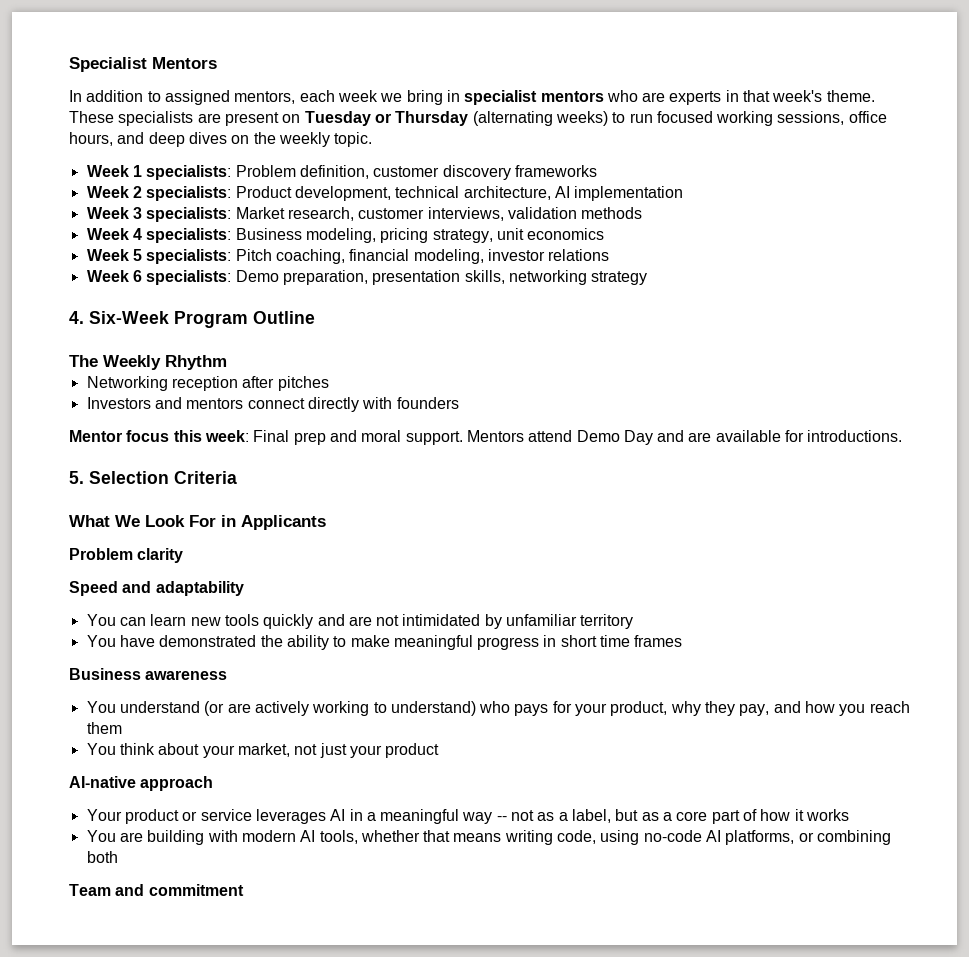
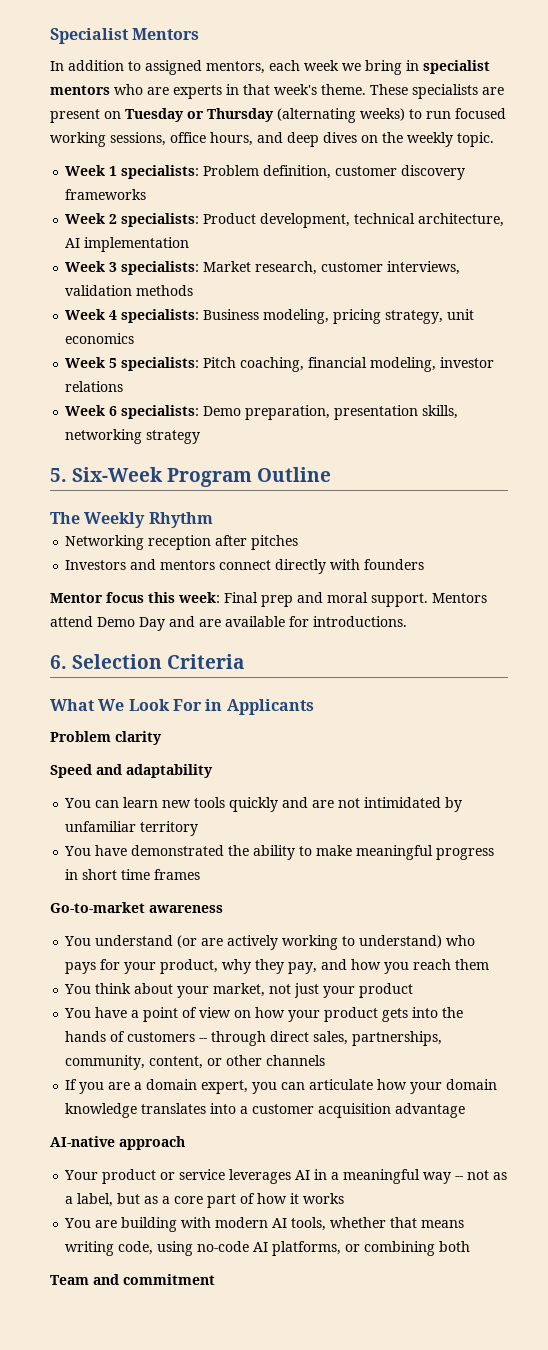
[69,311,84,324] 4. -> [50,468,67,482] 5.
[69,471,84,484] 5. -> [50,655,67,669] 6.
[69,668,141,680] Business -> [50,902,145,913] Go-to-market
(440, 750) none -> [64,1007,464,1022] [65,1031,443,1046] [65,1055,326,1070] [65,1079,498,1094] [65,1103,466,1118] // You have a point of view on how your product gets into the hands of customers -- through direct sales, partnerships, community, content, or other channels // If you are a domain expert, you can articulate how your domain knowledge translates into a customer acquisition advantage

